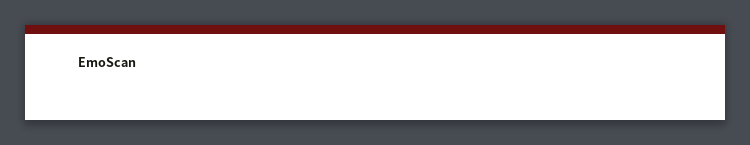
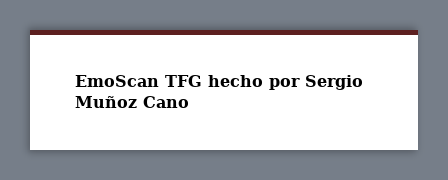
(136, 62) none -> [165,75,363,90] [75,96,189,108] TFG hecho por Sergio Muñoz Cano

